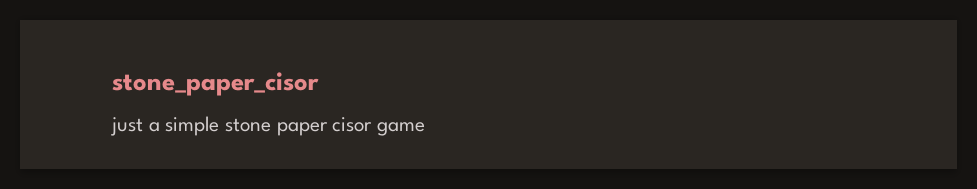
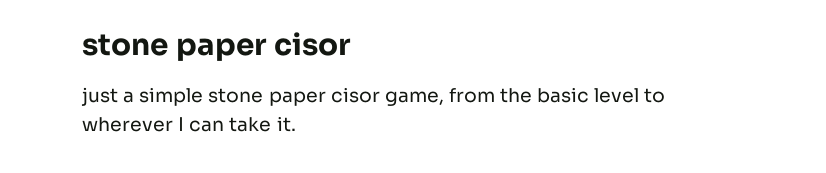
[112,72,319,96] stone_paper_cisor -> [82,32,351,61] stone paper cisor
[377,122,426,136] game -> [384,87,666,106] [82,116,296,132] game, from the basic level to wherever I can take it.

